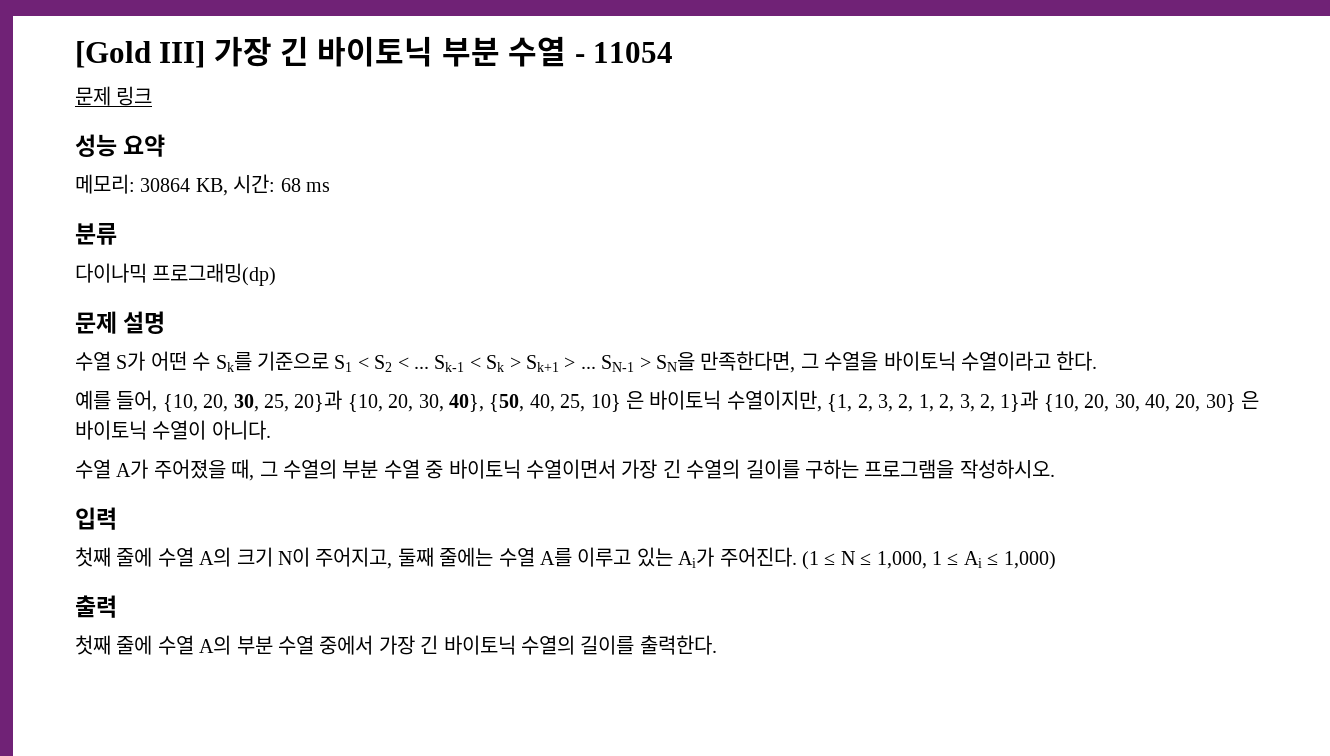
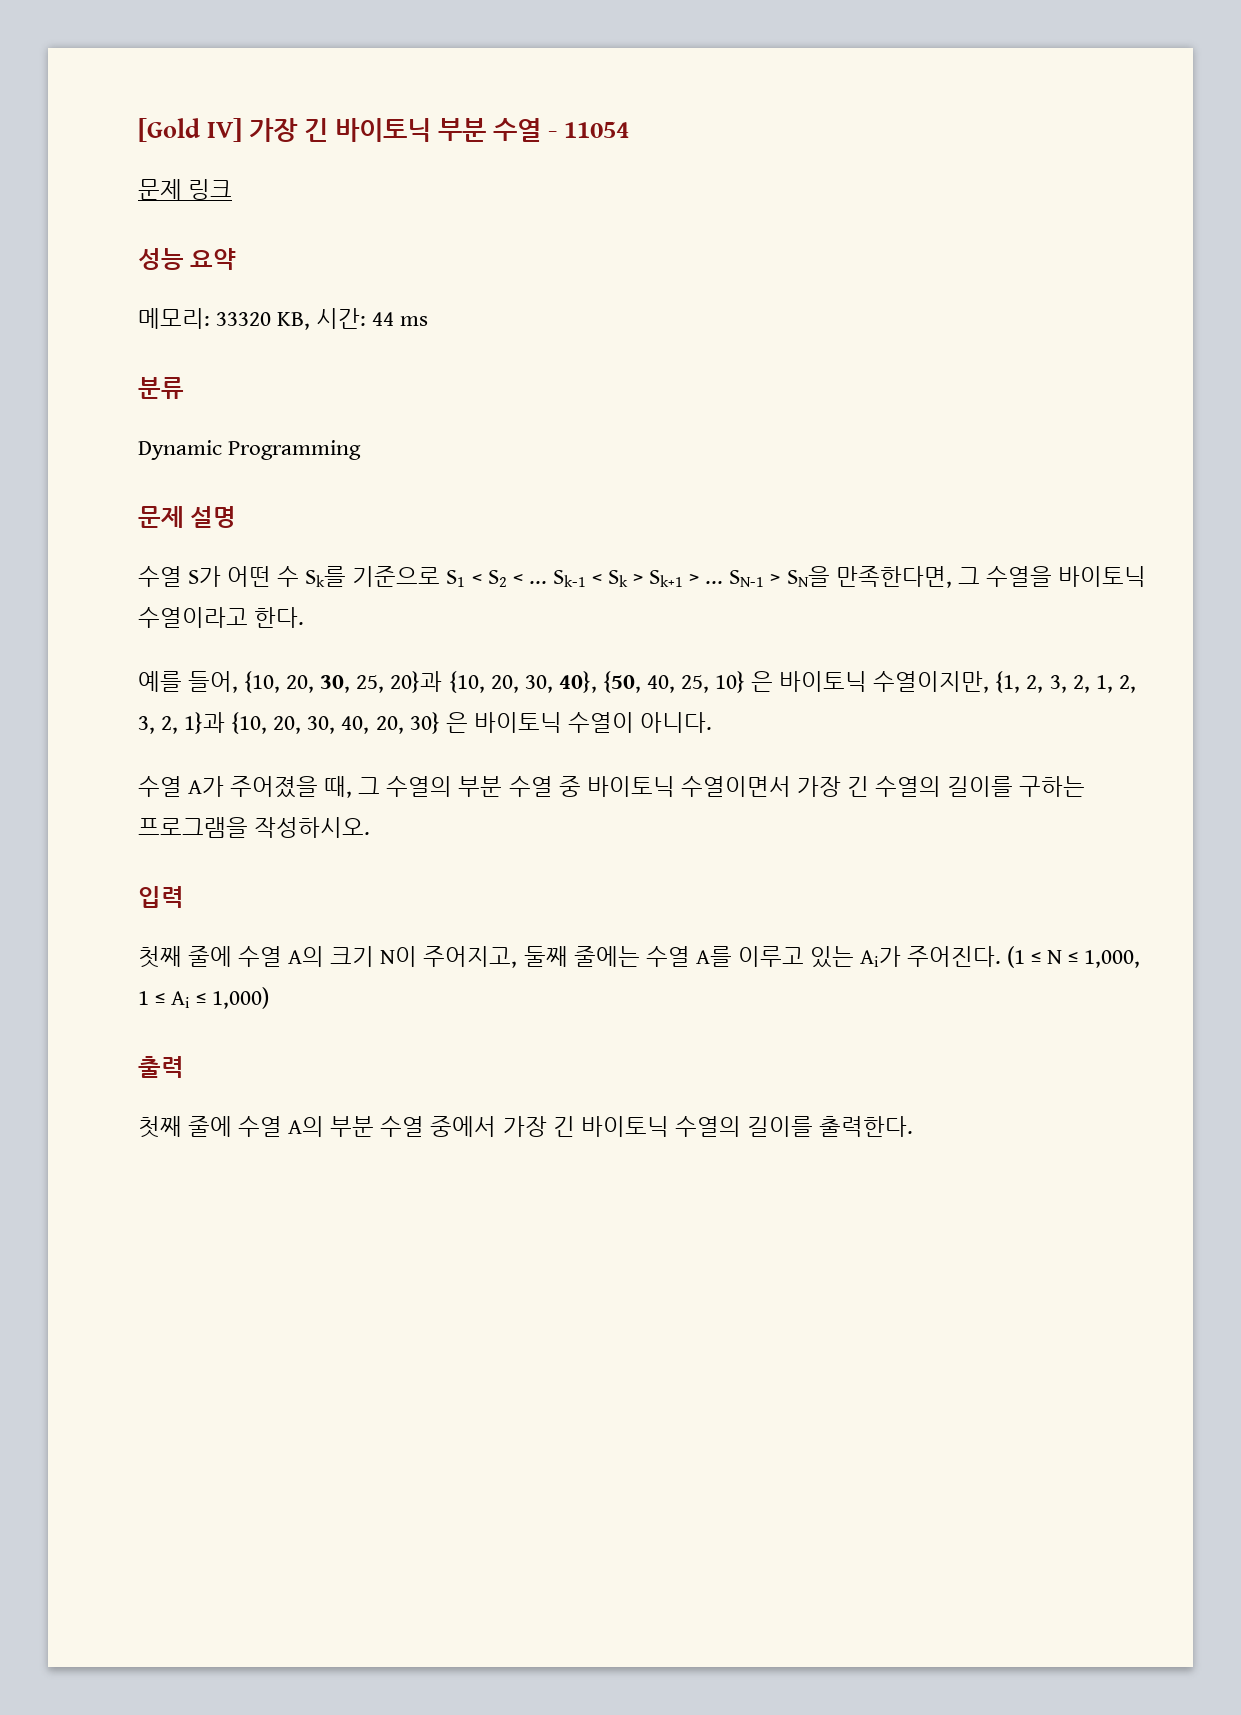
[159,41,206,68] III] -> [207,118,243,142] IV]
[140,178,191,192] 30864 -> [216,312,272,326] 33320
[280,178,301,192] 68 -> [372,312,395,326] 44
[75,263,277,286] 다이나믹 프로그래밍(dp) -> [138,440,362,460] Dynamic Programming

